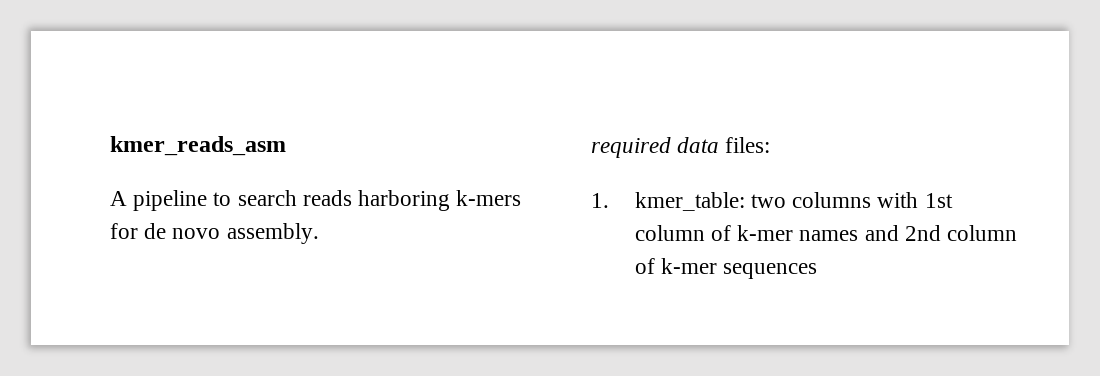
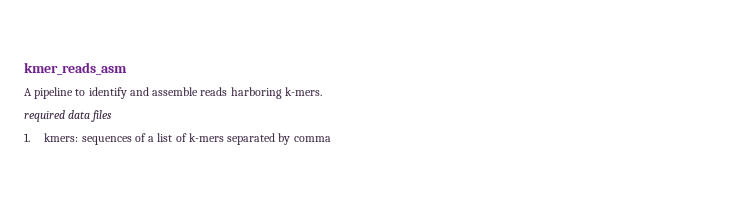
[237,190,522,211] [110,223,319,244] search reads harboring k-mers for de novo assembly. -> [88,87,322,99] identify and assemble reads harboring k-mers.
[725,137,771,153] files: -> [91,110,113,122] files
[634,192,953,211] [634,225,1017,241] [634,258,818,279] kmer_table: two columns with 1st column of k-mer names and 2nd column of k-mer sequences -> [44,133,331,145] kmers: sequences of a list of k-mers separated by comma

